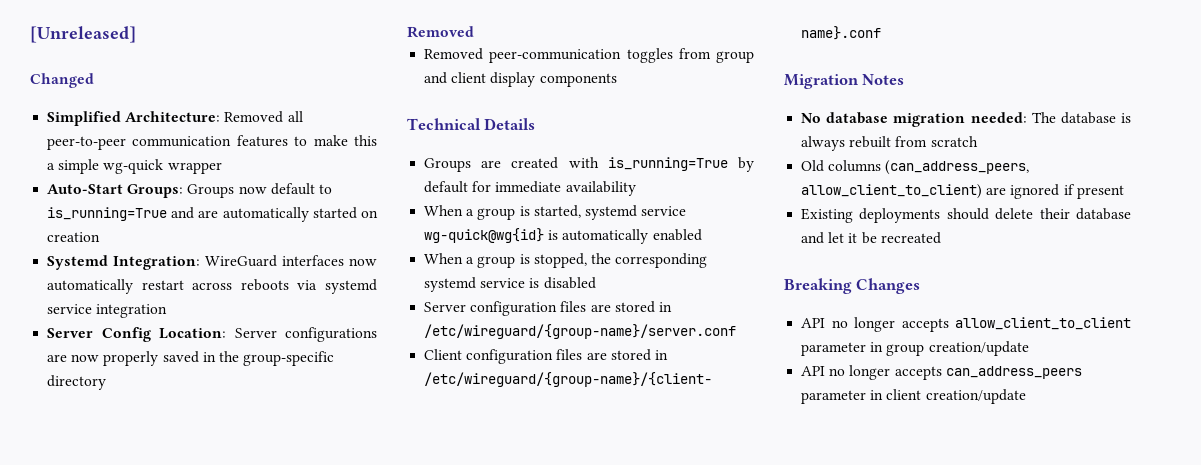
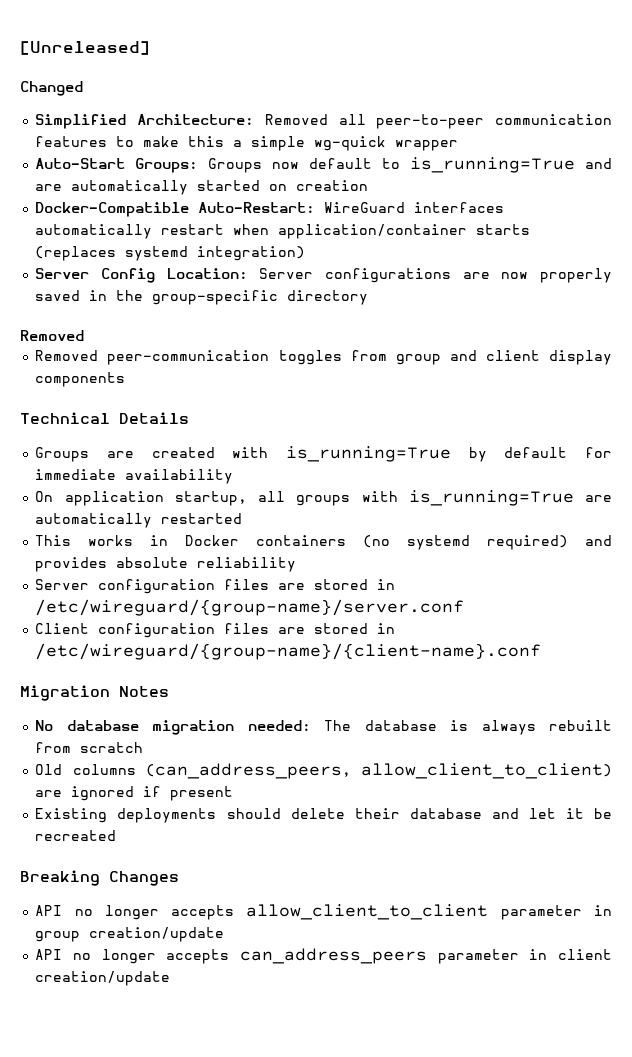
[47,255,201,270] Systemd Integration: -> [35,202,316,217] Docker-Compatible Auto-Restart:
[348,258,377,266] now -> (505, 207) none
[192,279,377,294] [47,304,168,318] across reboots via systemd service integration -> [233,224,531,239] [35,246,306,261] when application/container starts (replaces systemd integration)
[424,205,687,220] [424,228,702,244] [424,253,708,268] [424,277,596,292] When a group is started, systemd service wg-quick@wg{id} is automatically enabled // When a group is stopped, the corresponding systemd service is disabled -> [35,490,613,506] [35,513,243,528] [35,535,612,550] [35,557,297,572] On application startup, all groups with is_running=True are automatically restarted // This works in Docker containers (no systemd required) and provides absolute reliability

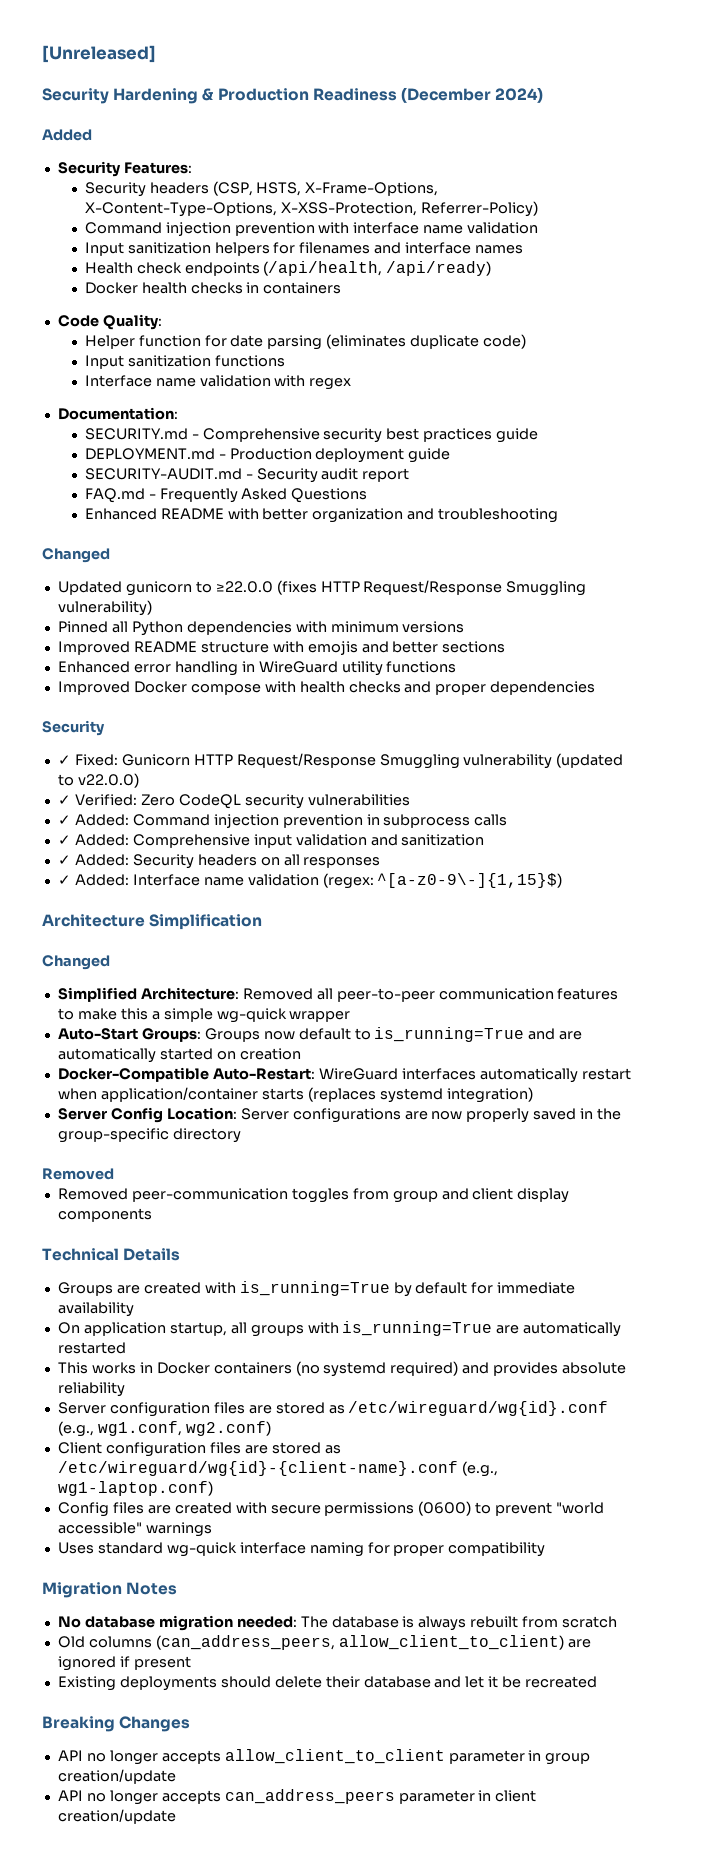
(150, 48) none -> [42,87,544,104] [42,129,92,141] [57,161,192,177] [84,181,439,197] [84,201,538,217] [84,222,539,236] [84,242,524,256] [84,261,492,276] [84,282,342,294] [57,314,162,330] [84,334,527,350] [84,355,285,369] [84,375,352,390] [57,407,178,420] [84,428,539,443] [84,448,451,463] [84,468,410,483] [84,488,368,503] [84,508,559,523] [42,548,110,563] [57,580,587,596] [57,600,152,616] [57,621,465,636] [57,641,506,655] [57,661,457,676] [57,681,596,695] [42,720,105,736] [57,753,624,769] [57,773,139,788] [57,794,410,809] [57,814,508,828] [57,834,485,848] [57,854,381,869] [57,873,563,889] [42,914,263,930] // Security Hardening & Production Readiness (December 2024) // Added // Security Features: // Security headers (CSP, HSTS, X-Frame-Options, X-Content-Type-Options, X-XSS-Protection, Referrer-Policy) // Command injection prevention with interface name validation // Input sanitization helpers for filenames and interface names // Health check endpoints (/api/health, /api/ready) // Docker health checks in containers // Code Quality: // Helper function for date parsing (eliminates duplicate code) // Input sanitization functions // Interface name validation with regex // Documentation: // SECURITY.md - Comprehensive security best practices guide // DEPLOYMENT.md - Production deployment guide // SECURITY-AUDIT.md - Security audit report // FAQ.md - Frequently Asked Questions // Enhanced README with better organization and troubleshooting // Changed // Updated gunicorn to ≥22.0.0 (fixes HTTP Request/Response Smuggling vulnerability) // Pinned all Python dependencies with minimum versions // Improved README structure with emojis and better sections // Enhanced error handling in WireGuard utility functions // Improved Docker compose with health checks and proper dependencies // Security // ✓ Fixed: Gunicorn HTTP Request/Response Smuggling vulnerability (updated to v22.0.0) // ✓ Verified: Zero CodeQL security vulnerabilities // ✓ Added: Command injection prevention in subprocess calls // ✓ Added: Comprehensive input validation and sanitization // ✓ Added: Security headers on all responses // ✓ Added: Interface name validation (regex: ^[a-z0-9\-]{1,15}$) // Architecture Simplification
[377,579,396,590] [35,599,465,616] in /etc/wireguard/{group-name}/server.conf -> [328,1401,609,1416] [57,1421,271,1437] as /etc/wireguard/wg{id}.conf (e.g., wg1.conf, wg2.conf)
[377,623,396,634] [35,643,542,660] in /etc/wireguard/{group-name}/{client-name}.conf -> [324,1445,341,1454] [57,1461,498,1477] [57,1481,213,1496] [57,1501,605,1517] [57,1522,212,1537] [57,1542,546,1557] as /etc/wireguard/wg{id}-{client-name}.conf (e.g., wg1-laptop.conf) // Config files are created with secure permissions (0600) to prevent "world accessible" warnings // Uses standard wg-quick interface naming for proper compatibility

